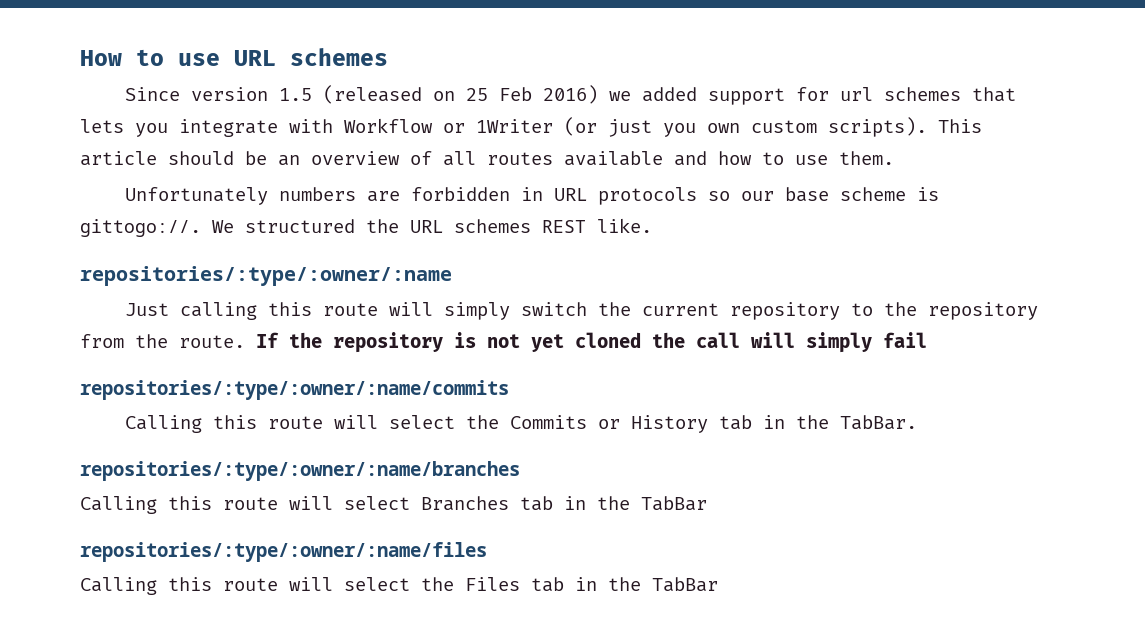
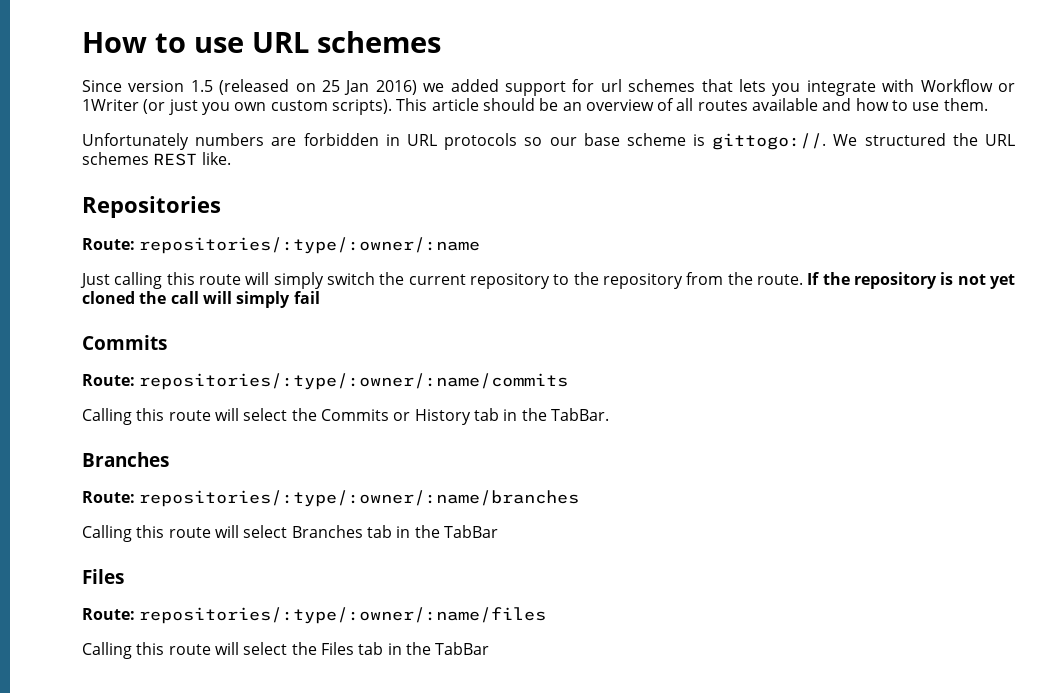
[498,87,532,101] Feb -> [344,80,370,95] Jan
(652, 225) none -> [82,196,221,218] [82,238,135,250] Repositories // Route:
(927, 340) none -> [82,335,167,350] [82,374,135,386] Commits // Route:
(917, 422) none -> [82,452,169,467] [82,491,135,503] Branches // Route:
(707, 503) none -> [82,569,124,584] [82,608,135,620] Files // Route:

